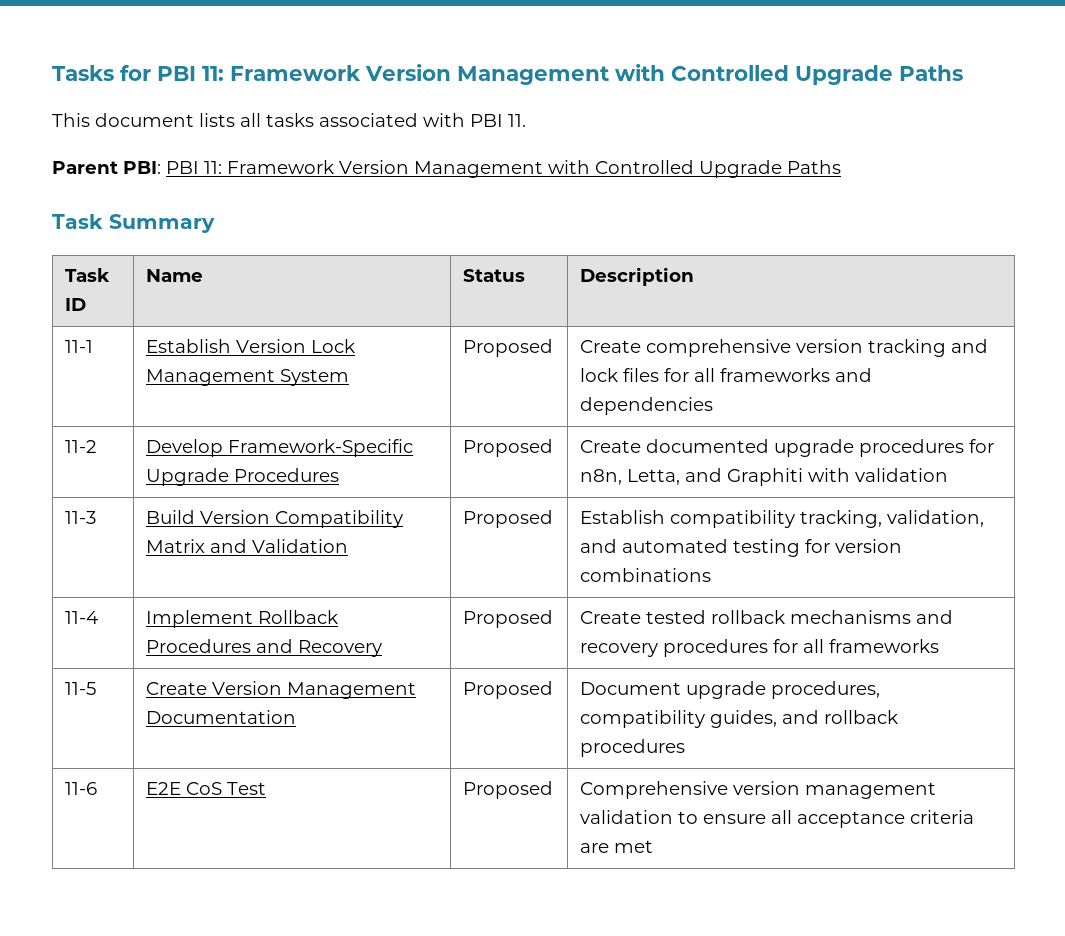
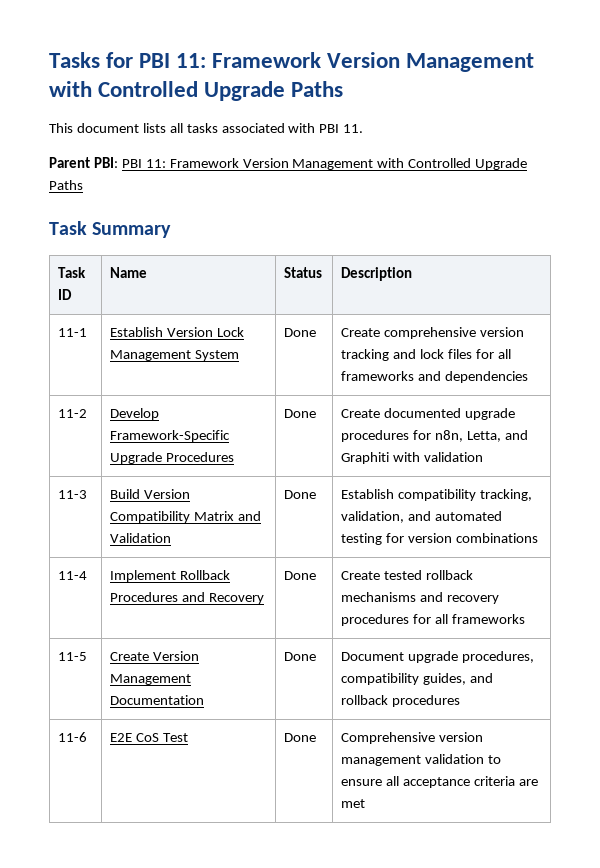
[463,339,554,357] Proposed -> [283,328,316,337] Done
[463,439,554,457] Proposed -> [283,409,316,418] Done
[463,510,554,528] Proposed -> [283,490,316,499] Done
[463,610,554,628] Proposed -> [283,571,316,580] Done
[463,681,554,699] Proposed -> [283,652,316,661] Done
[463,781,554,799] Proposed -> [283,733,316,742] Done

